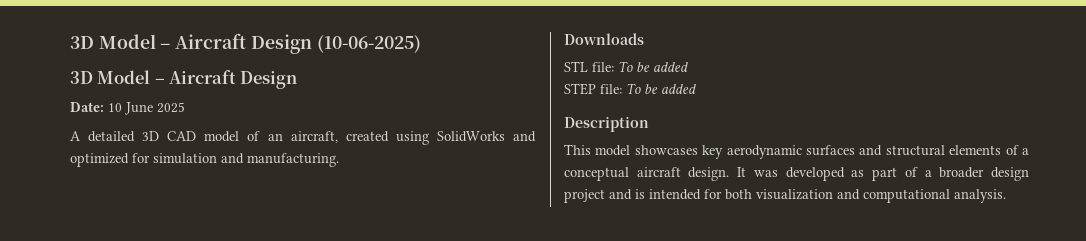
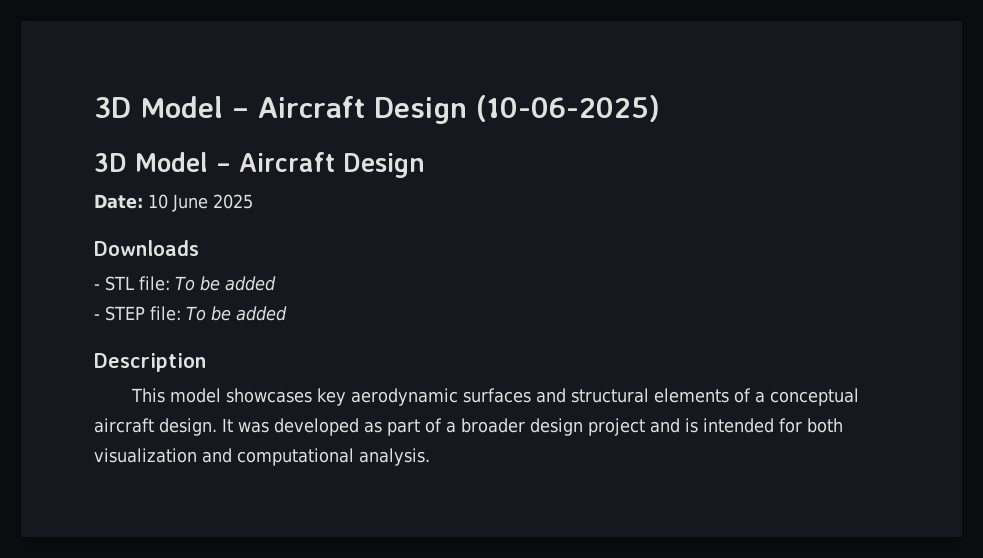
[70,131,536,145] [70,153,339,167] // A detailed 3D CAD model of an aircraft, created using SolidWorks and optimized for simulation and manufacturing. -> (253, 201) none
(644, 39) none -> [94,284,100,290] -
(688, 67) none -> [94,314,100,320] -

